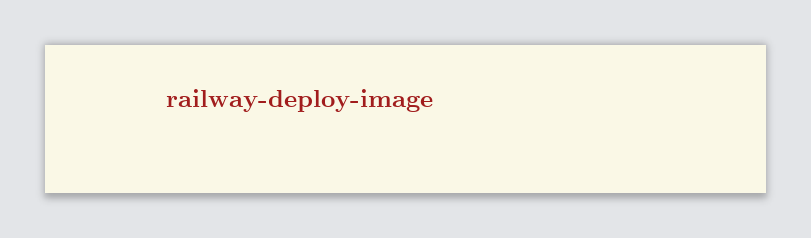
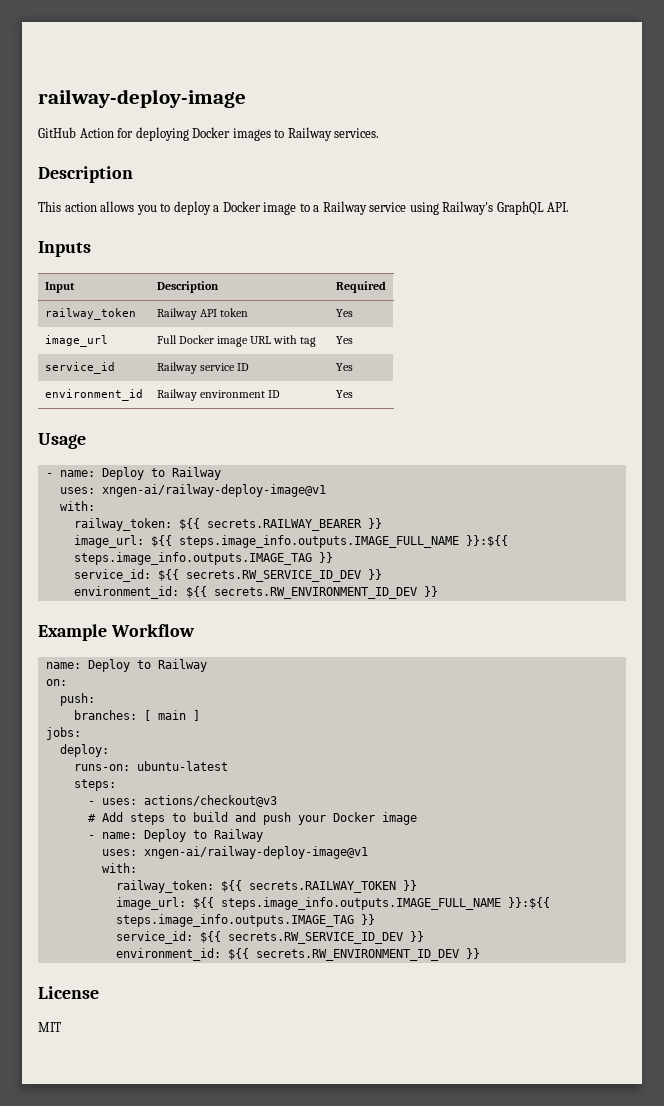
(433, 100) none -> [38,127,380,141] [38,166,133,183] [38,201,570,215] [38,241,91,257] [44,282,75,293] [156,281,219,293] [335,281,386,293] [44,308,136,320] [156,308,248,320] [335,309,353,317] [44,335,108,347] [156,335,317,347] [335,336,353,344] [44,362,115,374] [156,362,249,374] [335,363,353,371] [44,389,143,401] [156,389,280,401] [335,390,353,398] [38,433,86,449] [45,467,221,480] [59,484,326,497] [59,501,95,511] [73,518,382,531] [73,535,508,548] [73,552,333,565] [73,569,382,582] [73,586,438,599] [38,624,195,641] [45,659,207,672] [45,679,67,686] [59,693,95,706] [73,710,200,721] [45,727,81,740] [59,744,109,757] [73,761,228,771] [73,779,116,791] [87,795,277,807] [87,812,417,825] [87,829,263,842] [101,846,368,859] [101,863,137,873] [115,880,417,893] [115,897,550,910] [115,914,375,927] [115,931,424,944] [115,948,480,961] [38,986,99,999] [38,1022,61,1032] // GitHub Action for deploying Docker images to Railway services. // Description // This action allows you to deploy a Docker image to a Railway service using Railway's GraphQL API. // Inputs // Input | Description | Required // railway_token | Railway API token | Yes // image_url | Full Docker image URL with tag | Yes // service_id | Railway service ID | Yes // environment_id | Railway environment ID | Yes // Usage // - name: Deploy to Railway // uses: xngen-ai/railway-deploy-image@v1 // with: // railway_token: ${{ secrets.RAILWAY_BEARER }} // image_url: ${{ steps.image_info.outputs.IMAGE_FULL_NAME }}:${{ steps.image_info.outputs.IMAGE_TAG }} // service_id: ${{ secrets.RW_SERVICE_ID_DEV }} // environment_id: ${{ secrets.RW_ENVIRONMENT_ID_DEV }} // Example Workflow // name: Deploy to Railway // on: // push: // branches: [ main ] // jobs: // deploy: // runs-on: ubuntu-latest // steps: // - uses: actions/checkout@v3 // # Add steps to build and push your Docker image // - name: Deploy to Railway // uses: xngen-ai/railway-deploy-image@v1 // with: // railway_token: ${{ secrets.RAILWAY_TOKEN }} // image_url: ${{ steps.image_info.outputs.IMAGE_FULL_NAME }}:${{ steps.image_info.outputs.IMAGE_TAG }} // service_id: ${{ secrets.RW_SERVICE_ID_DEV }} // environment_id: ${{ secrets.RW_ENVIRONMENT_ID_DEV }} // License // MIT

